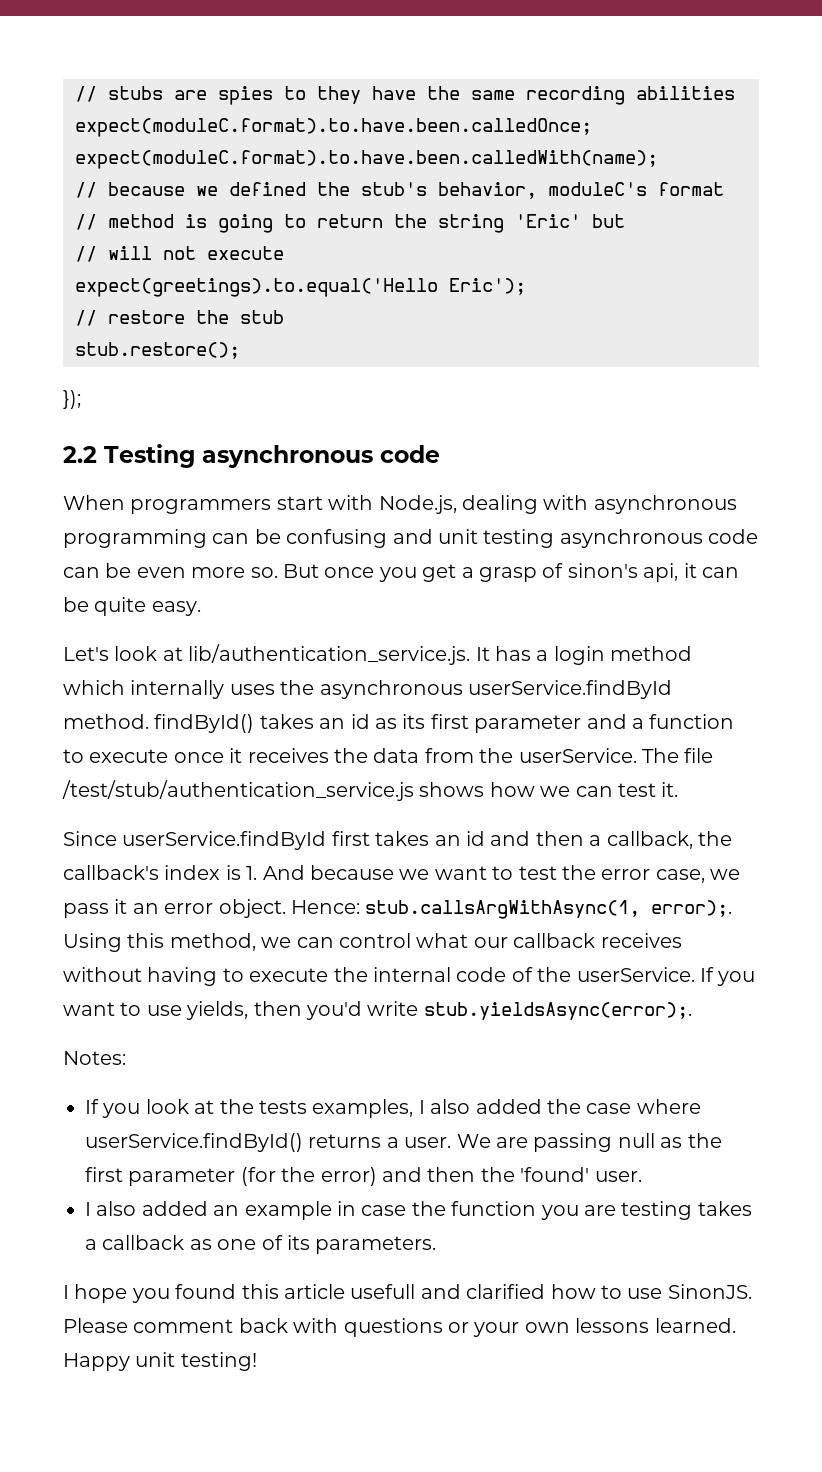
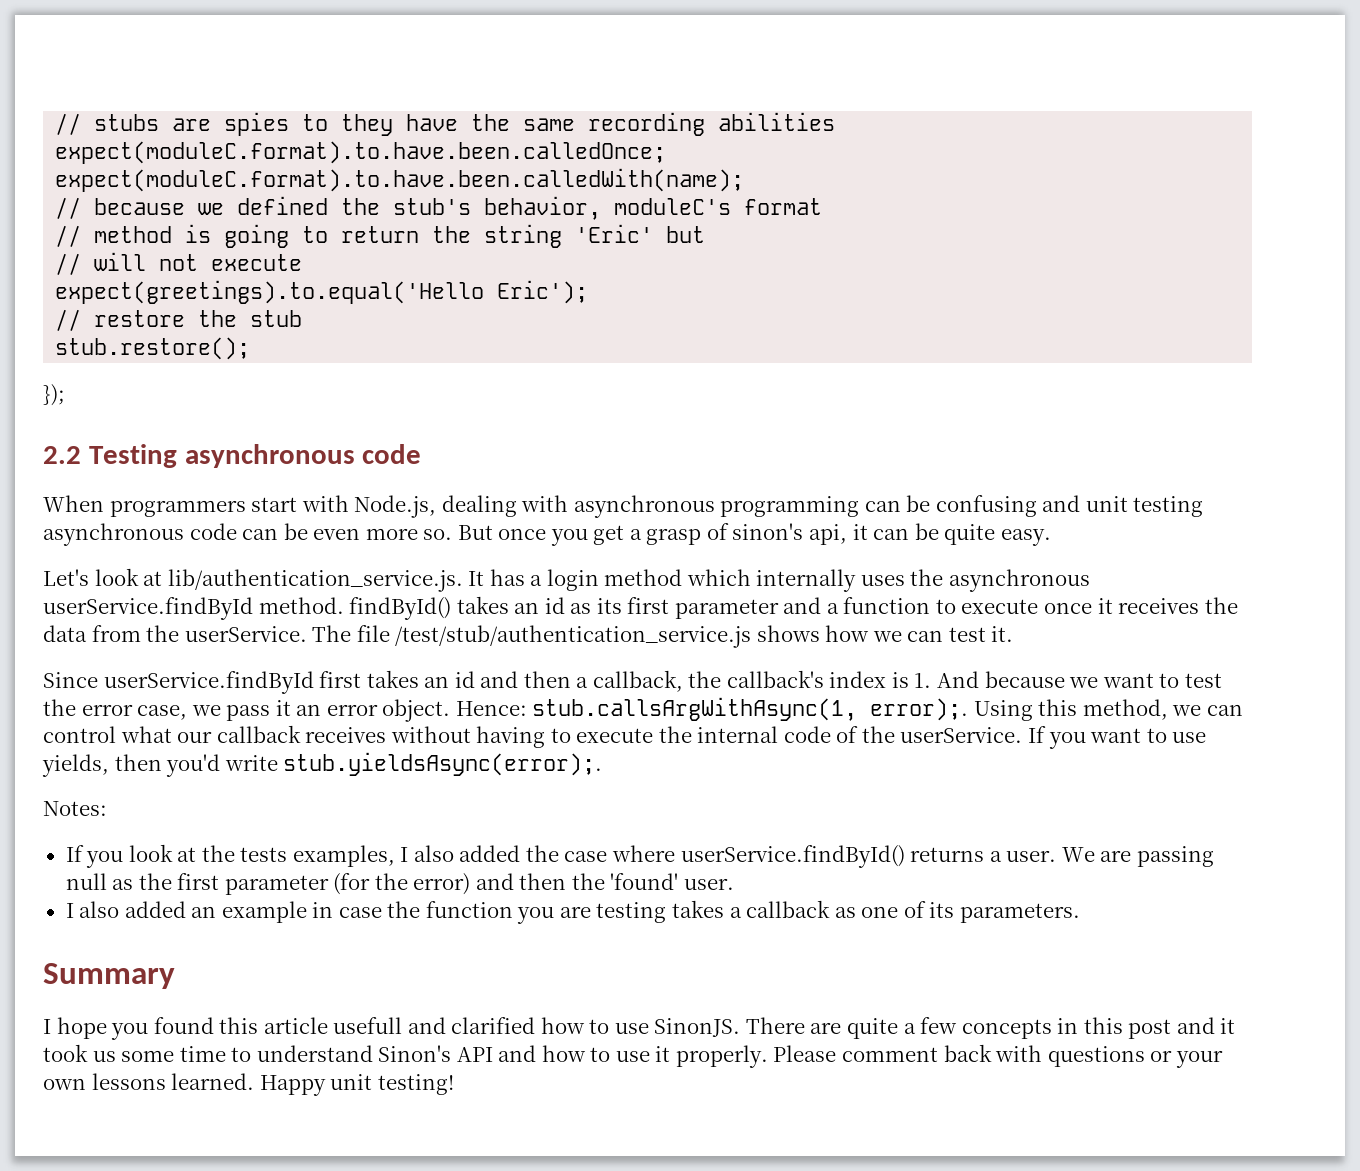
(437, 1245) none -> [43,963,175,989] // Summary
(752, 1291) none -> [745,1017,1236,1039] [43,1044,768,1068] There are quite a few concepts in this post and it took us some time to understand Sinon's API and how to use it properly.

